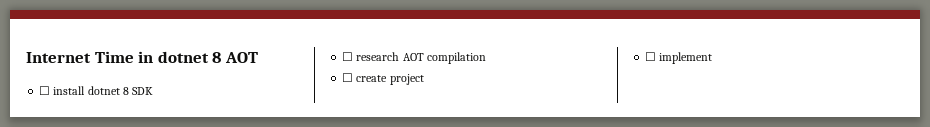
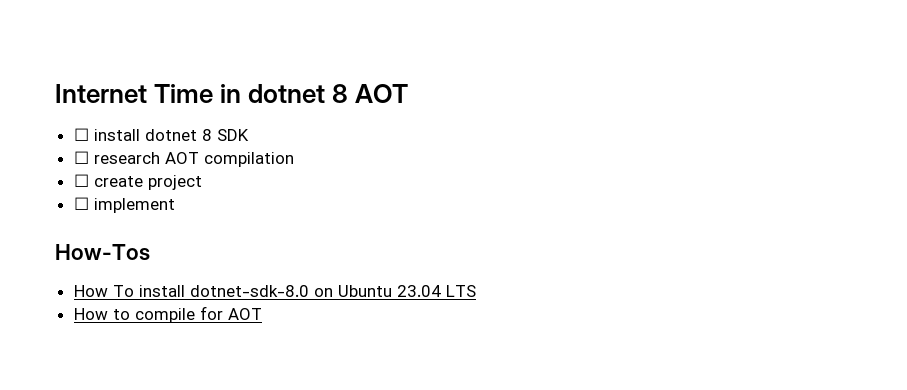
(713, 58) none -> [55,244,150,261] [73,285,476,297] [73,306,262,323] // How-Tos // How To install dotnet-sdk-8.0 on Ubuntu 23.04 LTS // How to compile for AOT

